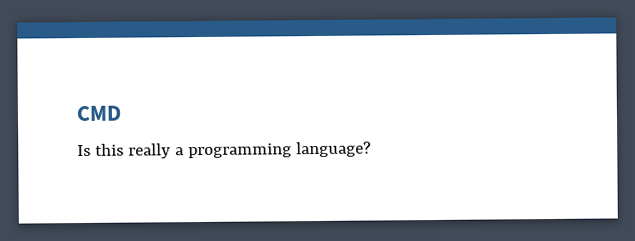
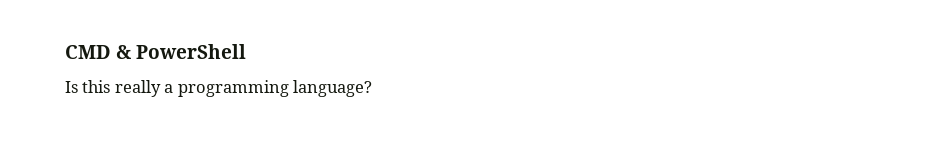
(121, 113) none -> [116,44,247,59] & PowerShell

